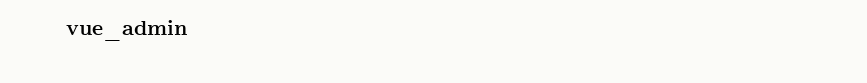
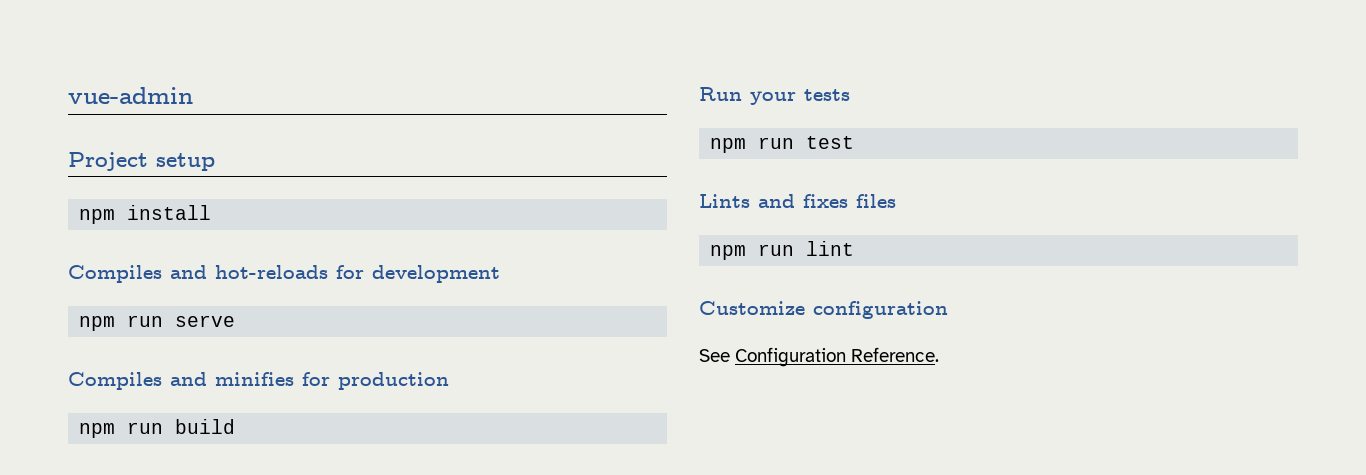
[66,20,187,41] vue_admin -> [68,87,193,104] [68,152,215,171] [79,205,212,224] [68,265,500,283] [79,315,236,331] [68,372,449,390] [79,419,236,438] [699,87,850,105] [710,136,855,153] [699,194,896,208] [710,241,855,260] [699,301,948,319] [699,347,940,367] vue-admin // Project setup // npm install // Compiles and hot-reloads for development // npm run serve // Compiles and minifies for production // npm run build // Run your tests // npm run test // Lints and fixes files // npm run lint // Customize configuration // See Configuration Reference.

